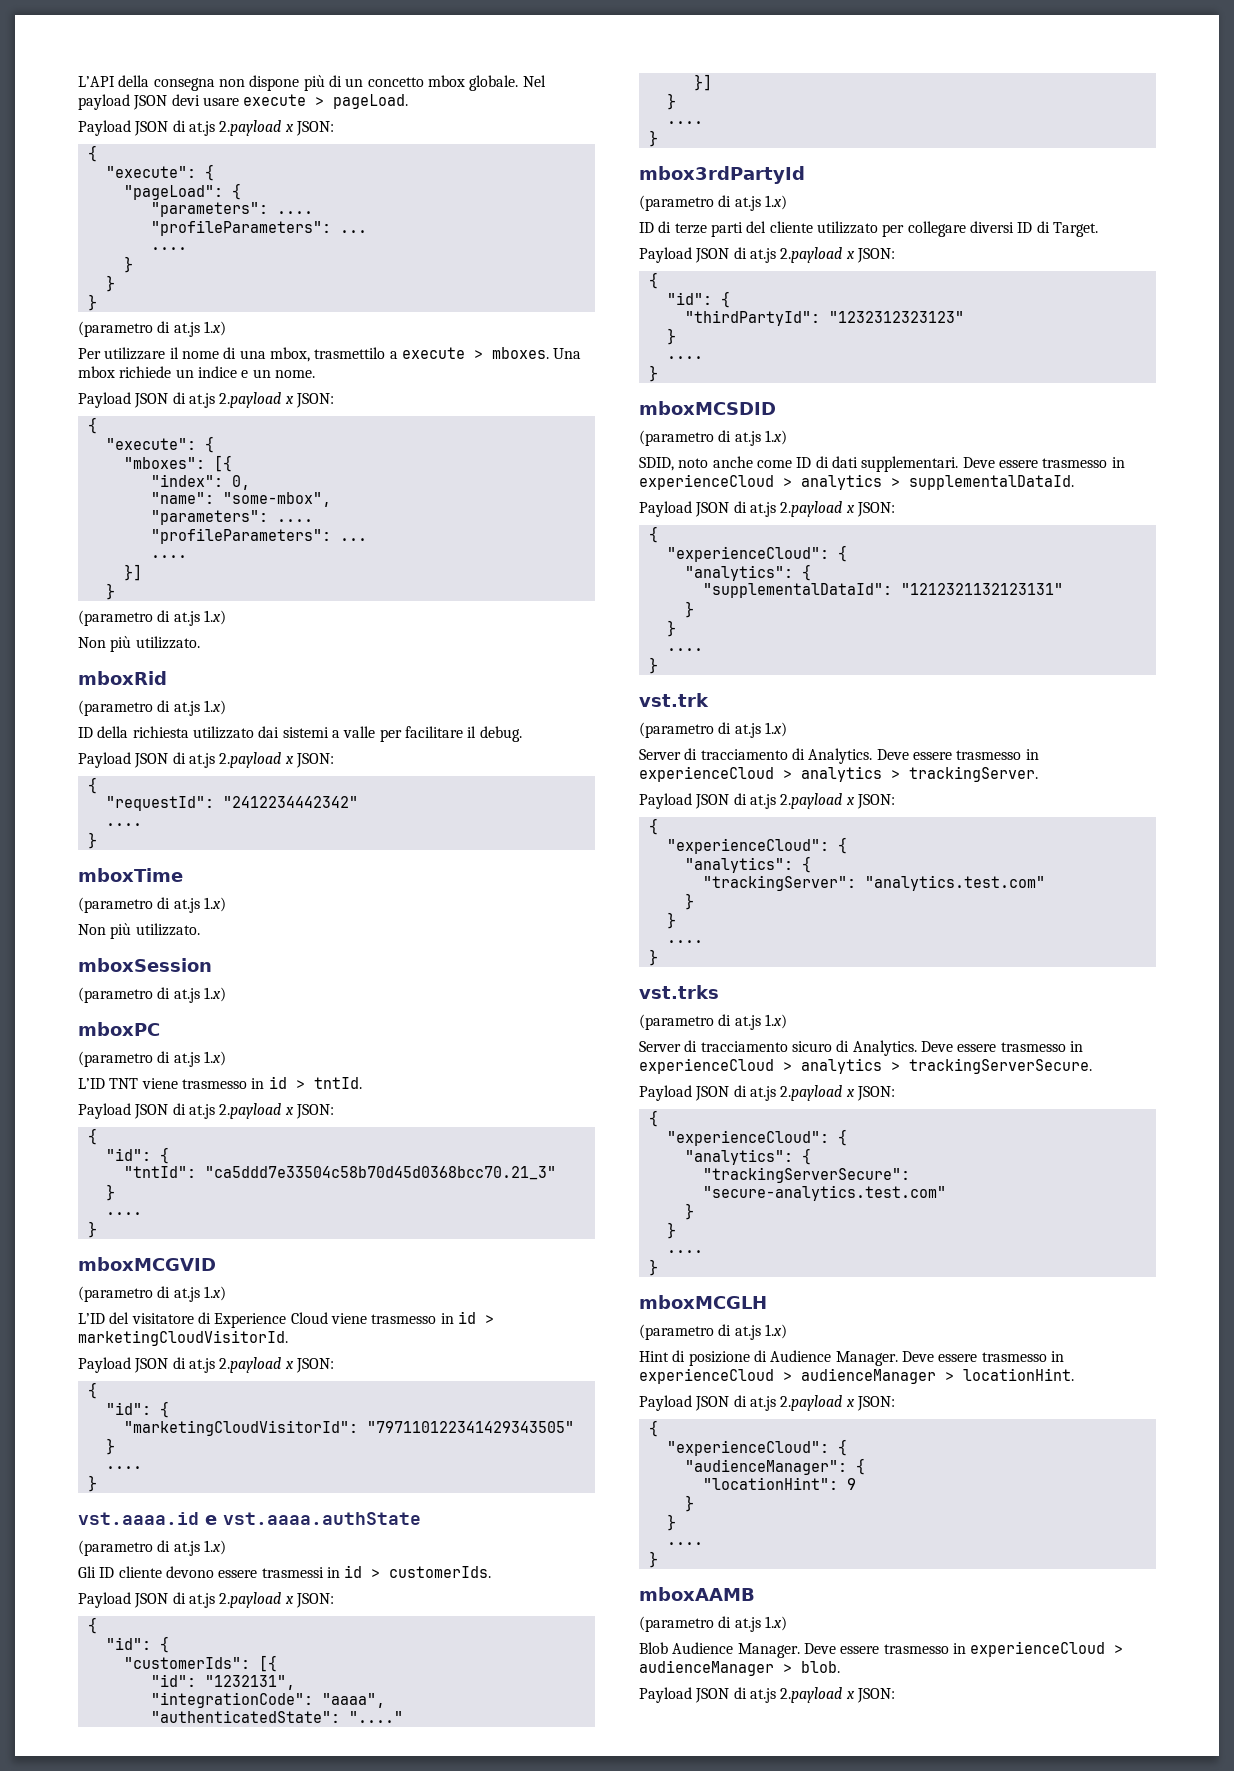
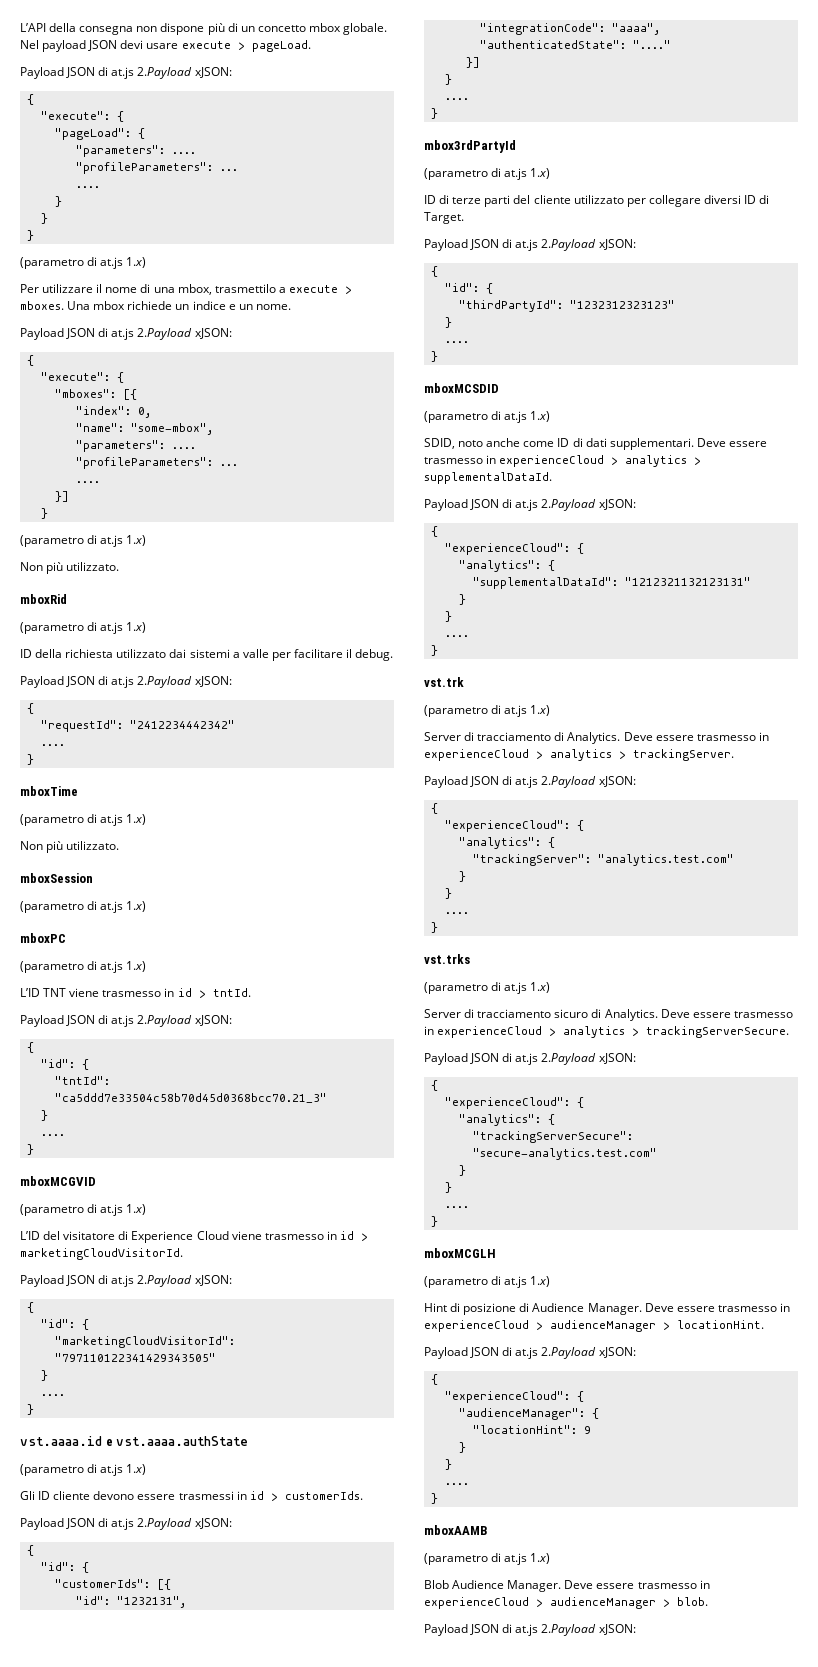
[219,120,334,136] 2.payload x JSON: -> [137,67,232,79] 2.Payload xJSON:
[219,392,334,408] 2.payload x JSON: -> [137,328,232,340] 2.Payload xJSON:
[219,752,334,768] 2.payload x JSON: -> [137,676,232,688] 2.Payload xJSON:
[219,1103,334,1119] 2.payload x JSON: -> [137,1015,232,1027] 2.Payload xJSON:
[219,1357,334,1373] 2.payload x JSON: -> [137,1275,232,1287] 2.Payload xJSON:
[219,1592,334,1608] 2.payload x JSON: -> [137,1518,232,1530] 2.Payload xJSON:
[780,247,895,263] 2.payload x JSON: -> [541,239,636,251] 2.Payload xJSON:
[780,501,895,517] 2.payload x JSON: -> [541,499,636,511] 2.Payload xJSON:
[780,793,895,809] 2.payload x JSON: -> [541,776,636,788] 2.Payload xJSON:
[780,1085,895,1101] 2.payload x JSON: -> [541,1053,636,1065] 2.Payload xJSON:
[780,1395,895,1411] 2.payload x JSON: -> [541,1347,636,1359] 2.Payload xJSON:
[780,1687,895,1703] 2.payload x JSON: -> [541,1624,636,1636] 2.Payload xJSON:

